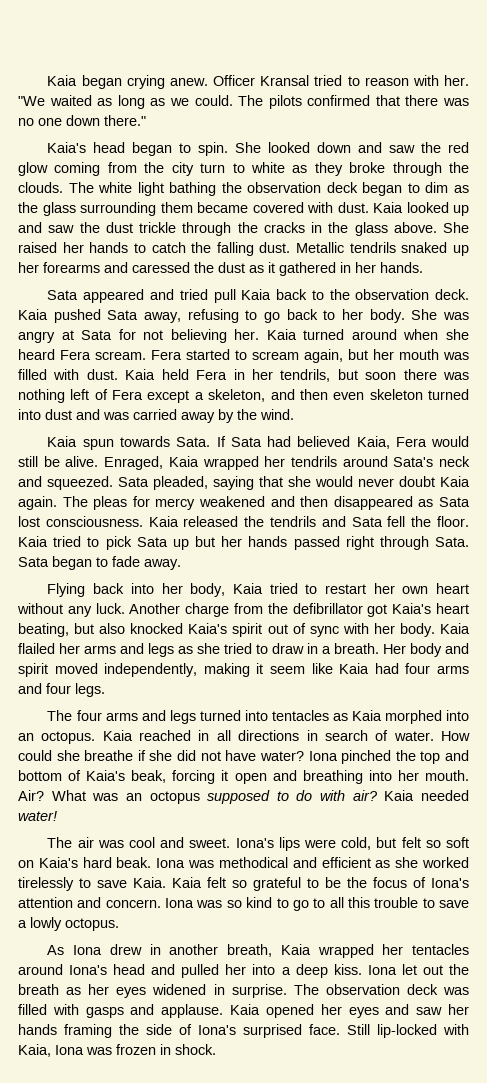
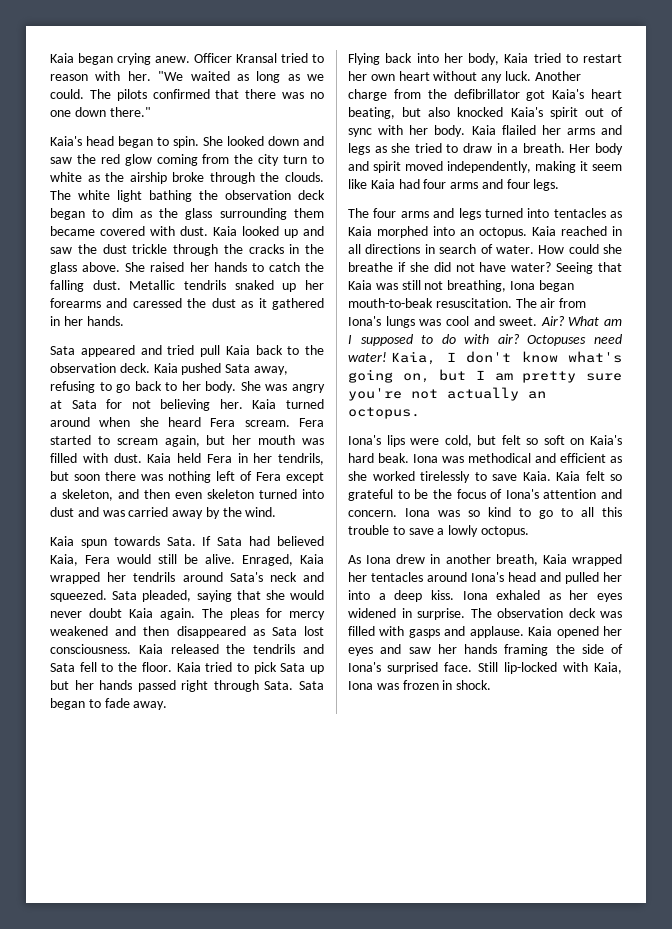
[314,162,343,176] they -> [105,172,167,184] the airship
(406, 521) none -> [101,663,114,672] to
[308,750,470,764] [18,770,469,784] [18,790,200,804] Iona pinched the top and bottom of Kaia's beak, forcing it open and breathing into her mouth. Air? What was an octopus -> [556,262,622,274] [348,280,574,292] [348,298,587,308] [348,316,622,328] [348,335,352,344] Seeing that Kaia was still not breathing, Iona began mouth-to-beak resuscitation. The air from Iona's lungs was cool and sweet. Air? What am I
[384,790,469,801] Kaia needed -> [527,334,622,346] Octopuses need
[47,837,231,848] // The air was cool and sweet. -> [391,351,622,365] [348,369,622,383] [348,387,546,401] [348,407,420,419] Kaia, I don't know what's going on, but I am pretty sure you're not actually an octopus. //
[401,964,470,975] [18,984,59,995] let out the breath -> [496,590,541,600] exhaled

